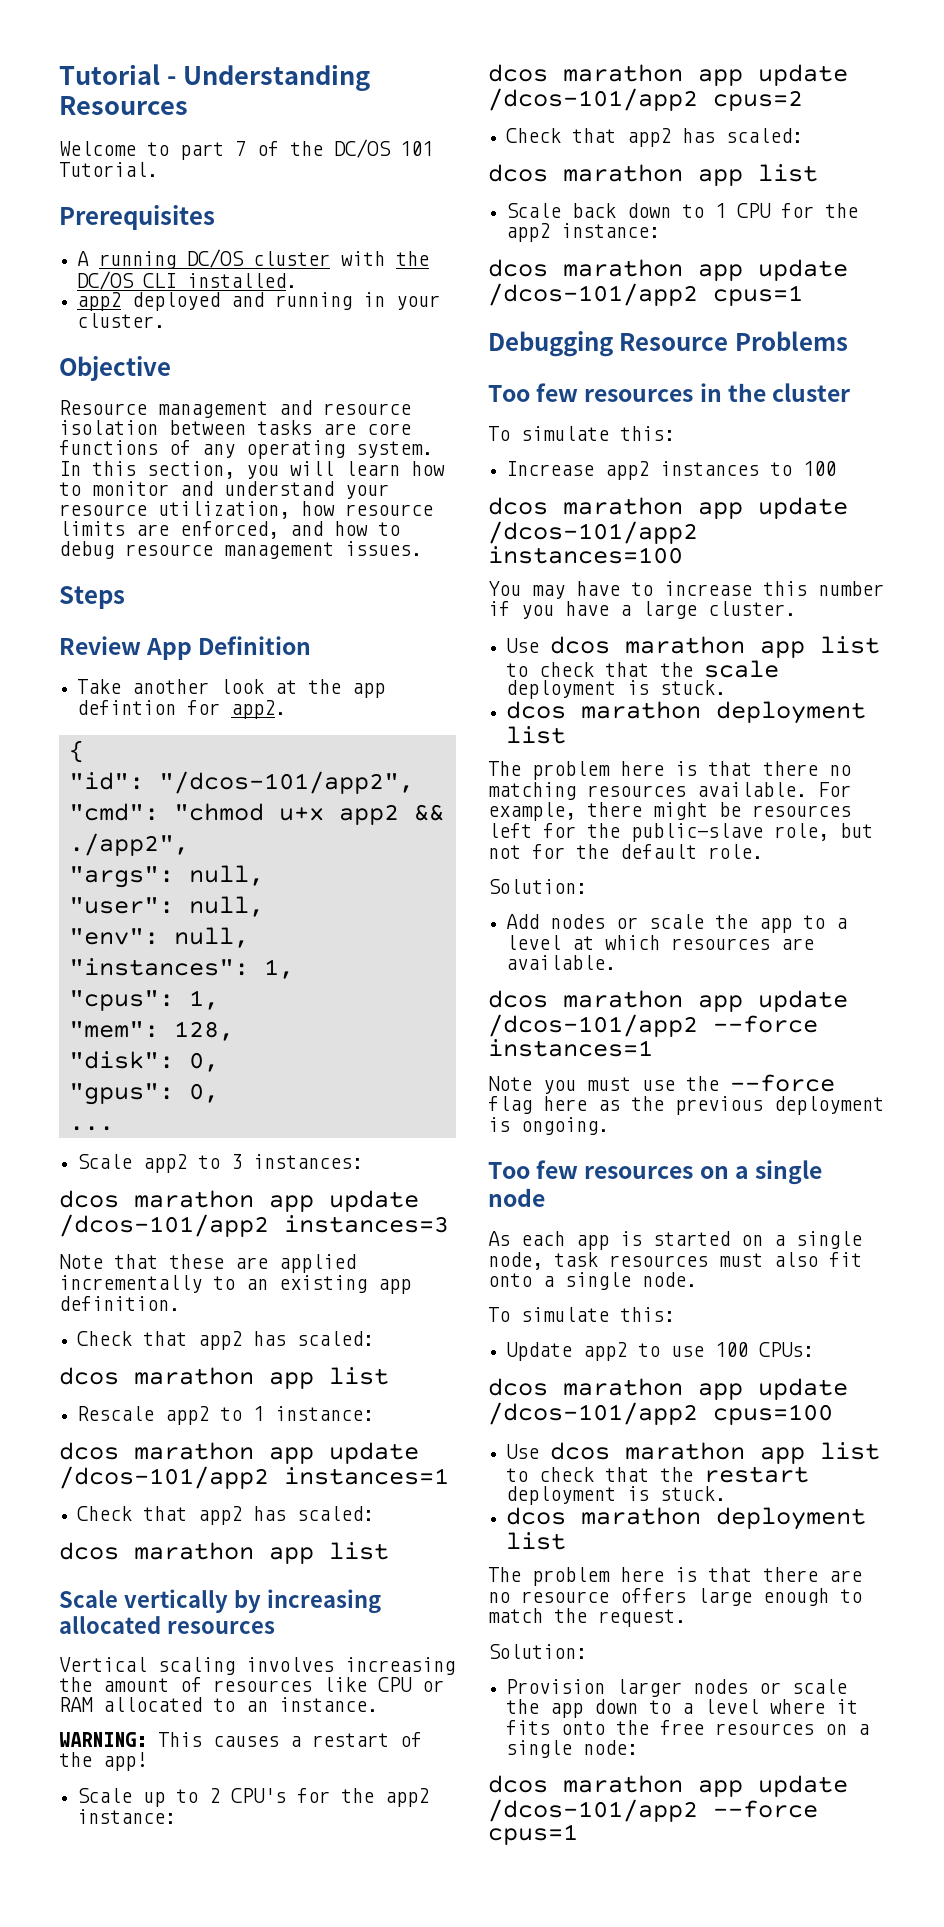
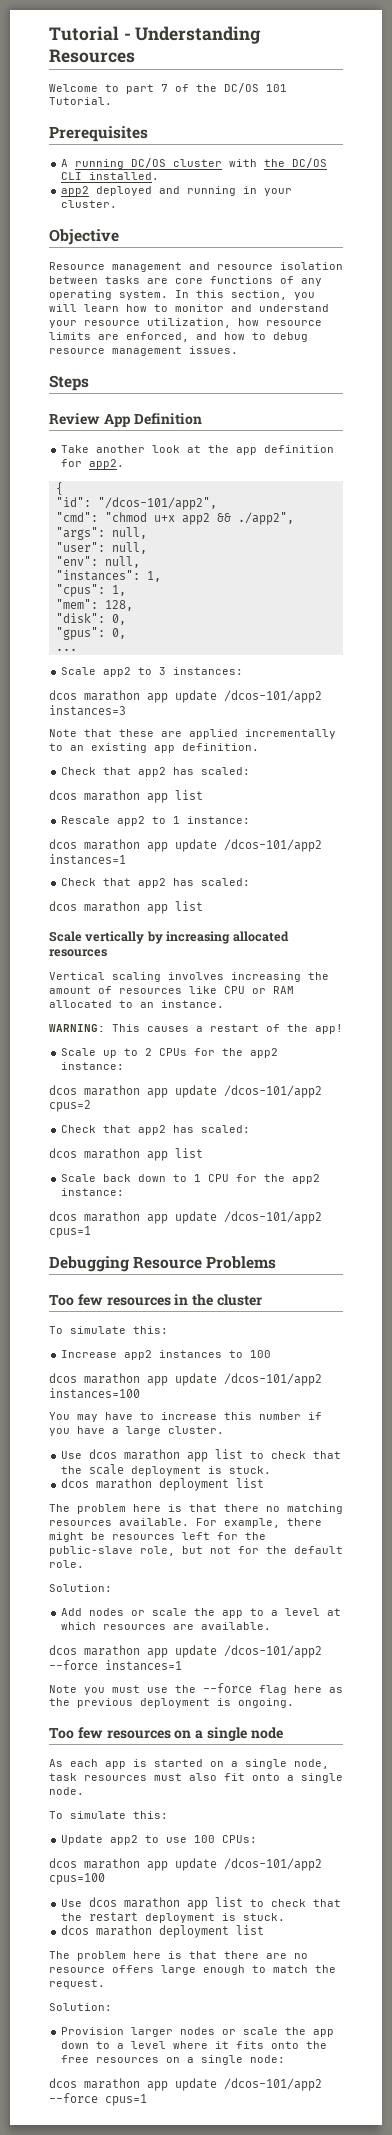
[77,700,177,715] defintion -> [264,445,335,453] definition
[231,1788,287,1803] CPU's -> [159,1048,188,1056] CPUs

